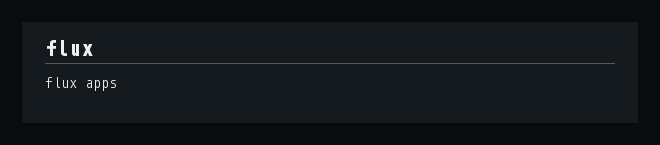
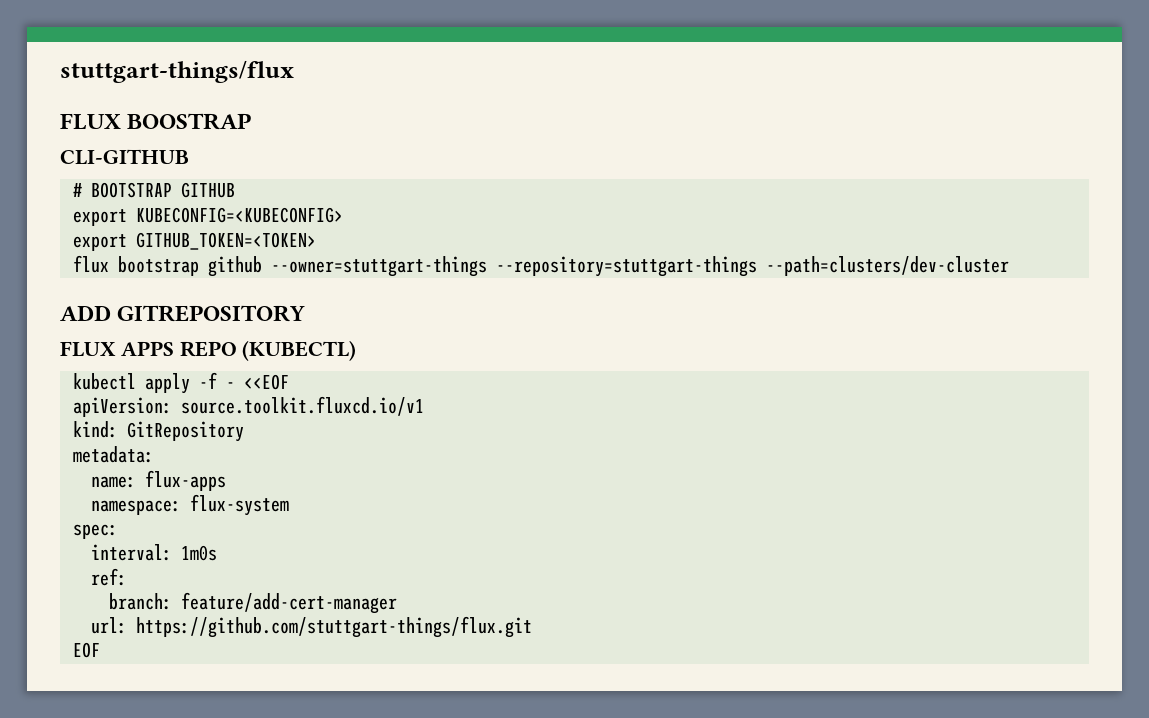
[45,40,93,56] [45,77,117,91] flux // flux apps -> [60,60,294,83] [60,113,252,130] [60,149,189,165] [72,182,235,198] [72,207,343,226] [72,232,316,251] [72,255,1009,277] [60,305,306,322] [60,340,357,361] [72,372,289,394] [72,396,424,417] [72,421,244,442] [72,446,154,463] [90,470,226,491] [90,494,289,516] [72,524,118,539] [90,544,217,561] [90,568,127,586] [108,592,397,614] [90,616,532,638] [72,642,100,658] stuttgart-things/flux // FLUX BOOSTRAP // CLI-GITHUB // # BOOTSTRAP GITHUB // export KUBECONFIG=<KUBECONFIG> // export GITHUB_TOKEN=<TOKEN> // flux bootstrap github --owner=stuttgart-things --repository=stuttgart-things --path=clusters/dev-cluster // ADD GITREPOSITORY // FLUX APPS REPO (KUBECTL) // kubectl apply -f - <<EOF // apiVersion: source.toolkit.fluxcd.io/v1 // kind: GitRepository // metadata: // name: flux-apps // namespace: flux-system // spec: // interval: 1m0s // ref: // branch: feature/add-cert-manager // url: https://github.com/stuttgart-things/flux.git // EOF

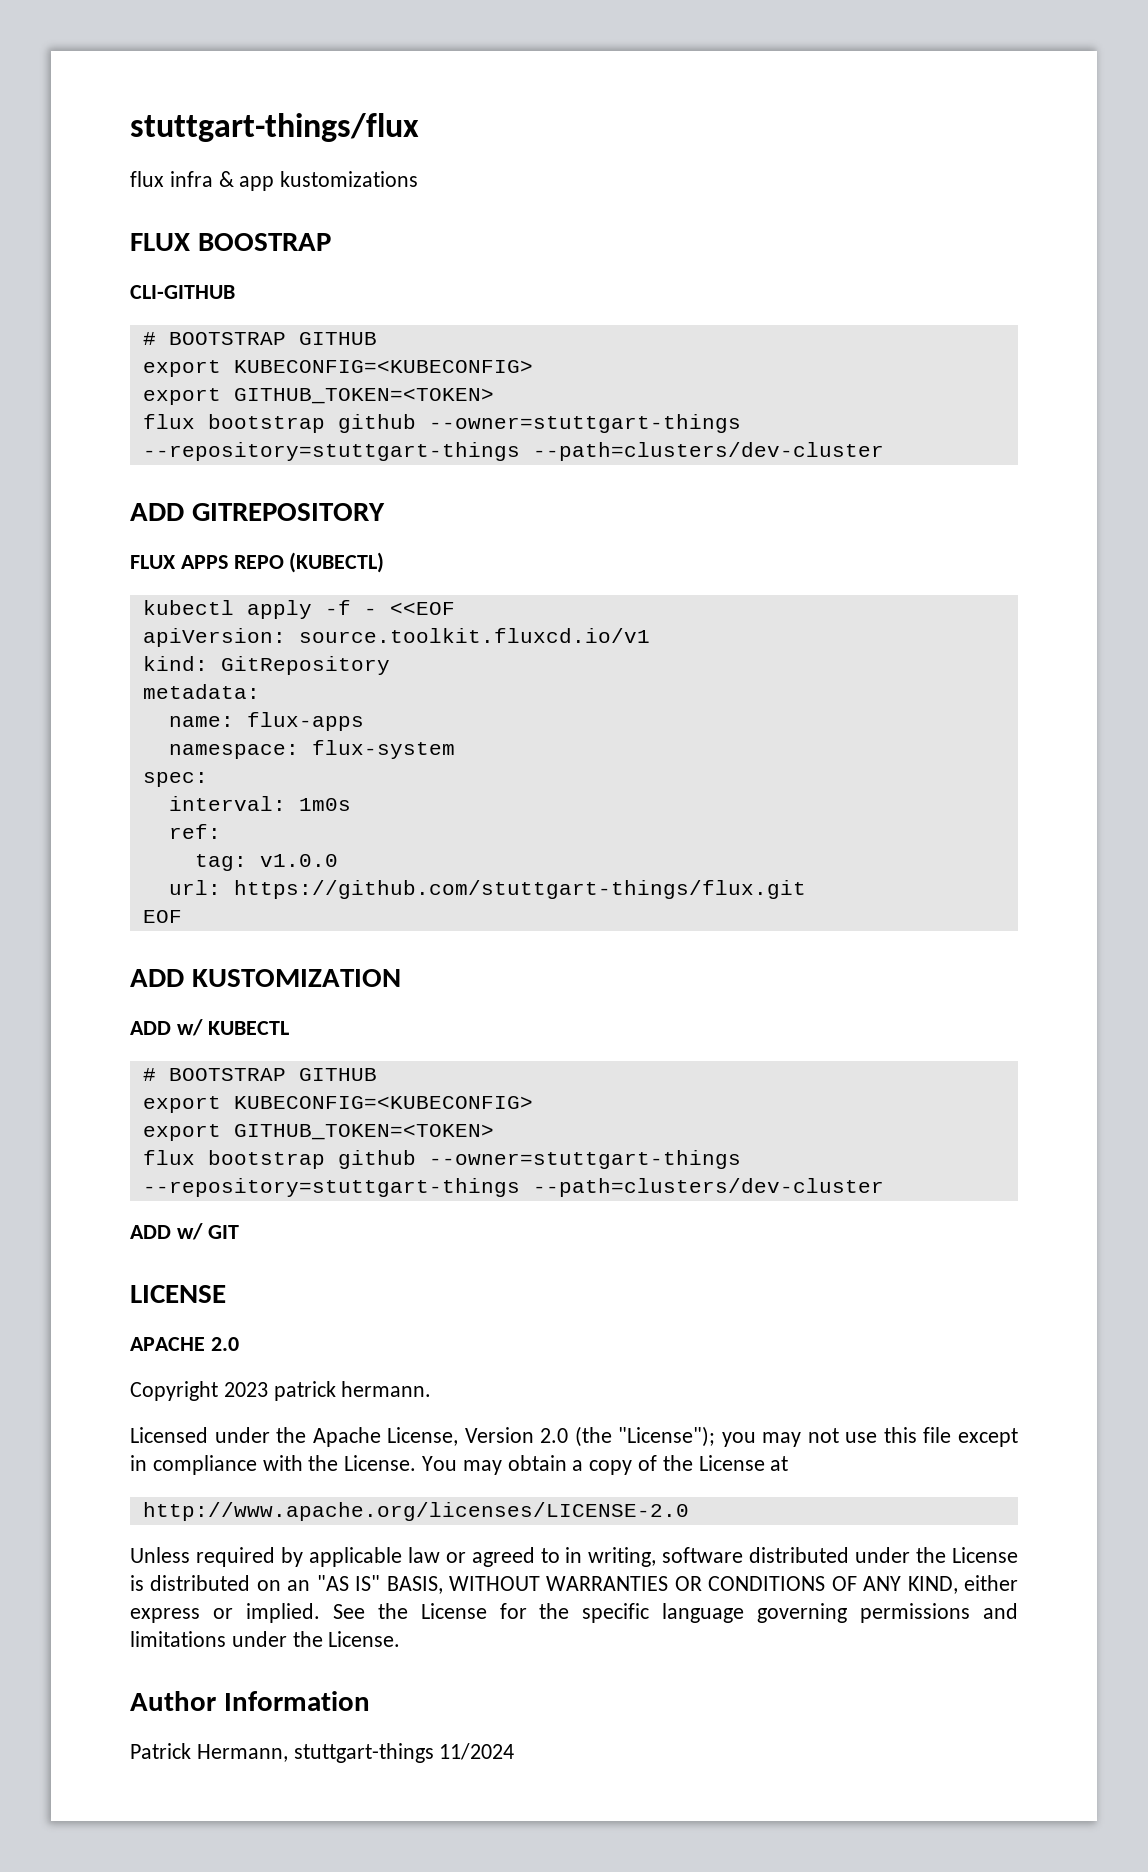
(294, 71) none -> [130,171,419,191] // flux infra & app kustomizations
[108,592,397,614] branch: feature/add-cert-manager -> [194,854,338,871] tag: v1.0.0
(100, 650) none -> [130,969,401,987] [130,1019,289,1036] [142,1068,377,1081] [142,1096,533,1113] [142,1124,494,1141] [142,1150,741,1169] [142,1178,884,1197] [130,1223,239,1240] [130,1285,226,1303] [130,1337,239,1351] [130,1381,432,1401] [130,1426,1018,1447] [130,1455,789,1475] [142,1502,689,1521] [130,1547,1019,1567] [130,1575,1019,1594] [130,1603,1018,1623] [130,1631,401,1647] [130,1691,370,1711] [130,1743,515,1763] // ADD KUSTOMIZATION // ADD w/ KUBECTL // # BOOTSTRAP GITHUB // export KUBECONFIG=<KUBECONFIG> // export GITHUB_TOKEN=<TOKEN> // flux bootstrap github --owner=stuttgart-things --repository=stuttgart-things --path=clusters/dev-cluster // ADD w/ GIT // LICENSE // APACHE 2.0 // Copyright 2023 patrick hermann. // Licensed under the Apache License, Version 2.0 (the "License"); you may not use this file except in compliance with the License. You may obtain a copy of the License at // http://www.apache.org/licenses/LICENSE-2.0 // Unless required by applicable law or agreed to in writing, software distributed under the License is distributed on an "AS IS" BASIS, WITHOUT WARRANTIES OR CONDITIONS OF ANY KIND, either express or implied. See the License for the specific language governing permissions and limitations under the License. // Author Information // Patrick Hermann, stuttgart-things 11/2024

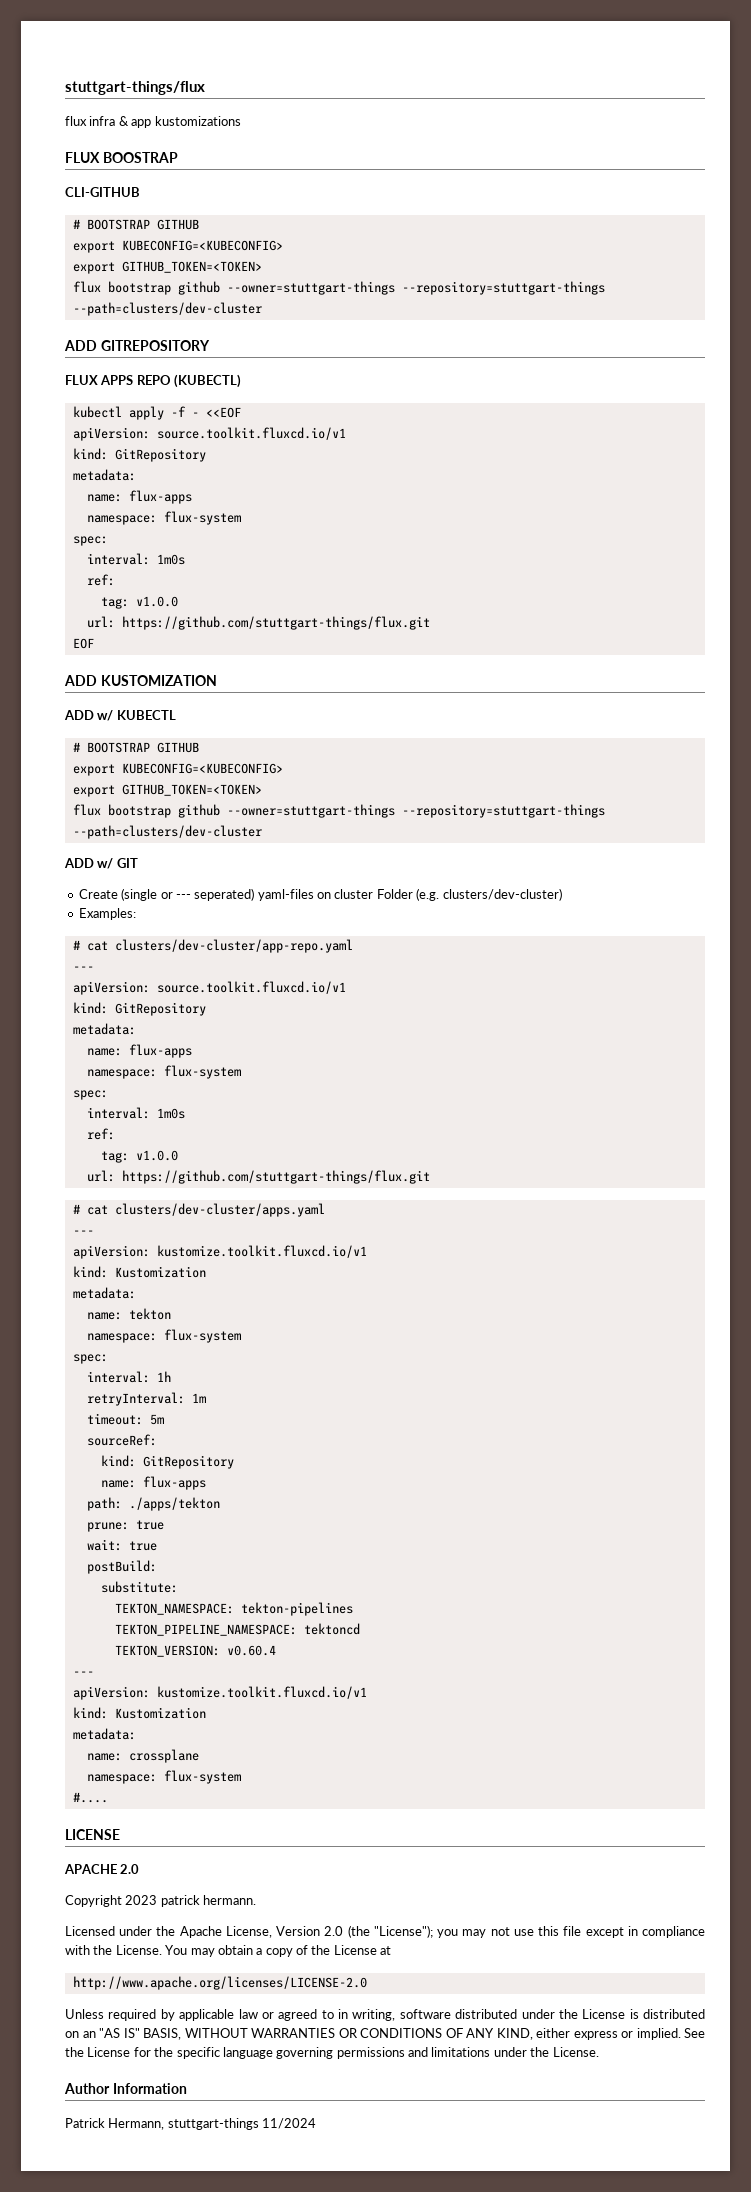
(239, 1232) none -> [78,888,562,901] [78,908,136,920] [72,939,353,953] [72,966,94,971] [72,981,346,995] [72,1002,206,1016] [72,1023,136,1035] [86,1044,192,1058] [86,1065,241,1079] [72,1090,108,1100] [86,1107,185,1119] [86,1128,115,1140] [100,1150,178,1163] [86,1170,430,1184] [72,1203,325,1217] [72,1230,94,1235] [72,1245,367,1259] [72,1266,206,1278] [72,1287,136,1299] [86,1308,171,1320] [86,1329,241,1343] [72,1354,108,1364] [86,1371,171,1383] [86,1392,206,1406] [86,1413,164,1425] [86,1434,157,1446] [100,1455,234,1469] [100,1476,206,1490] [86,1497,220,1511] [86,1520,164,1532] [86,1539,157,1551] [86,1560,157,1574] [100,1581,178,1593] [114,1602,353,1616] [114,1623,360,1636] [114,1645,276,1657] [72,1671,94,1676] [72,1686,367,1700] [72,1707,206,1719] [72,1728,136,1740] [86,1749,199,1763] [86,1770,241,1784] [72,1792,108,1803] // Create (single or --- seperated) yaml-files on cluster Folder (e.g. clusters/dev-cluster) // Examples: // # cat clusters/dev-cluster/app-repo.yaml // --- // apiVersion: source.toolkit.fluxcd.io/v1 // kind: GitRepository // metadata: // name: flux-apps // namespace: flux-system // spec: // interval: 1m0s // ref: // tag: v1.0.0 // url: https://github.com/stuttgart-things/flux.git // # cat clusters/dev-cluster/apps.yaml // --- // apiVersion: kustomize.toolkit.fluxcd.io/v1 // kind: Kustomization // metadata: // name: tekton // namespace: flux-system // spec: // interval: 1h // retryInterval: 1m // timeout: 5m // sourceRef: // kind: GitRepository // name: flux-apps // path: ./apps/tekton // prune: true // wait: true // postBuild: // substitute: // TEKTON_NAMESPACE: tekton-pipelines // TEKTON_PIPELINE_NAMESPACE: tektoncd // TEKTON_VERSION: v0.60.4 // --- // apiVersion: kustomize.toolkit.fluxcd.io/v1 // kind: Kustomization // metadata: // name: crossplane // namespace: flux-system // #....

